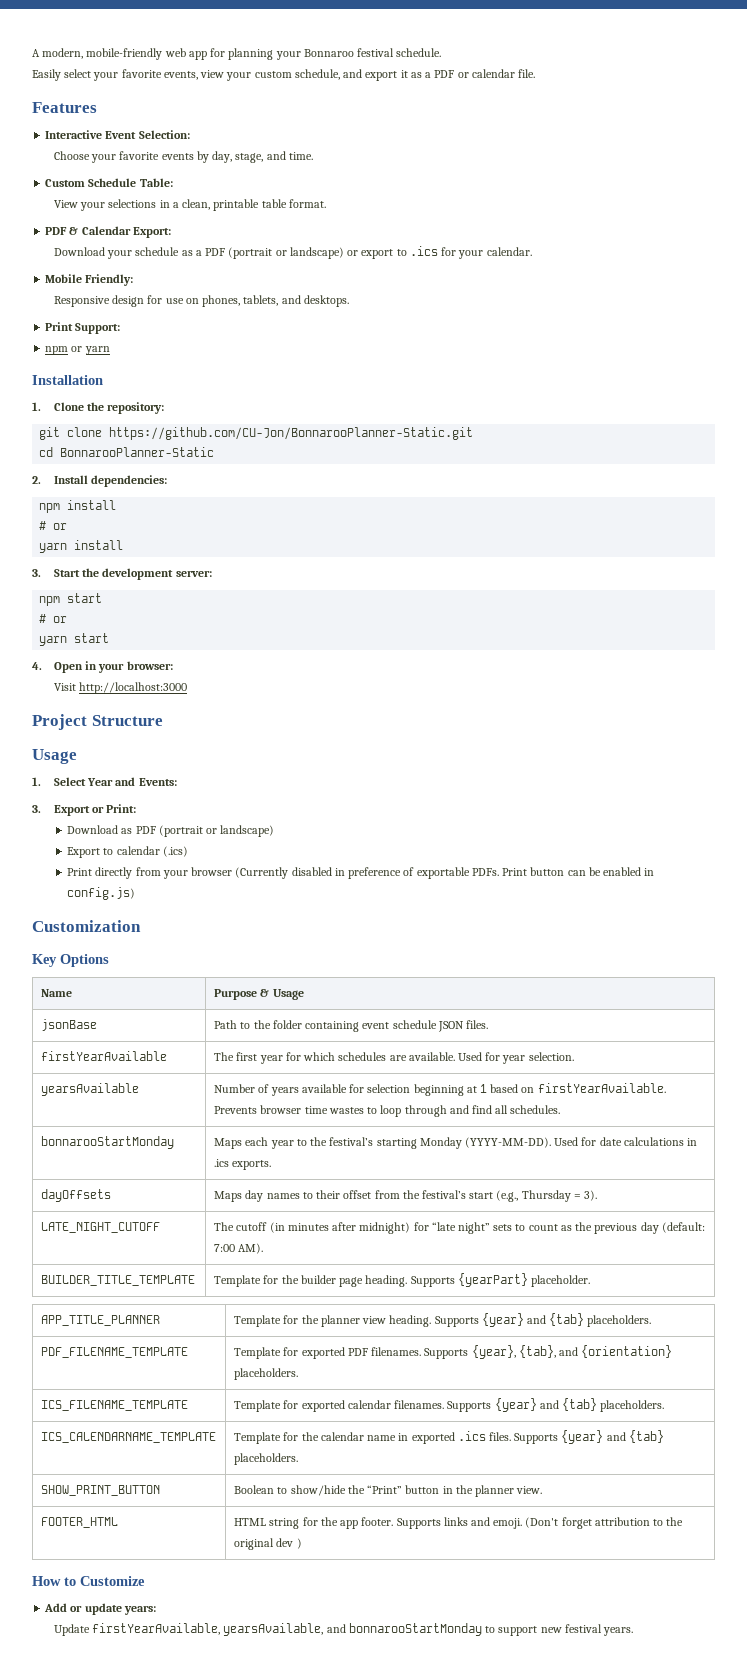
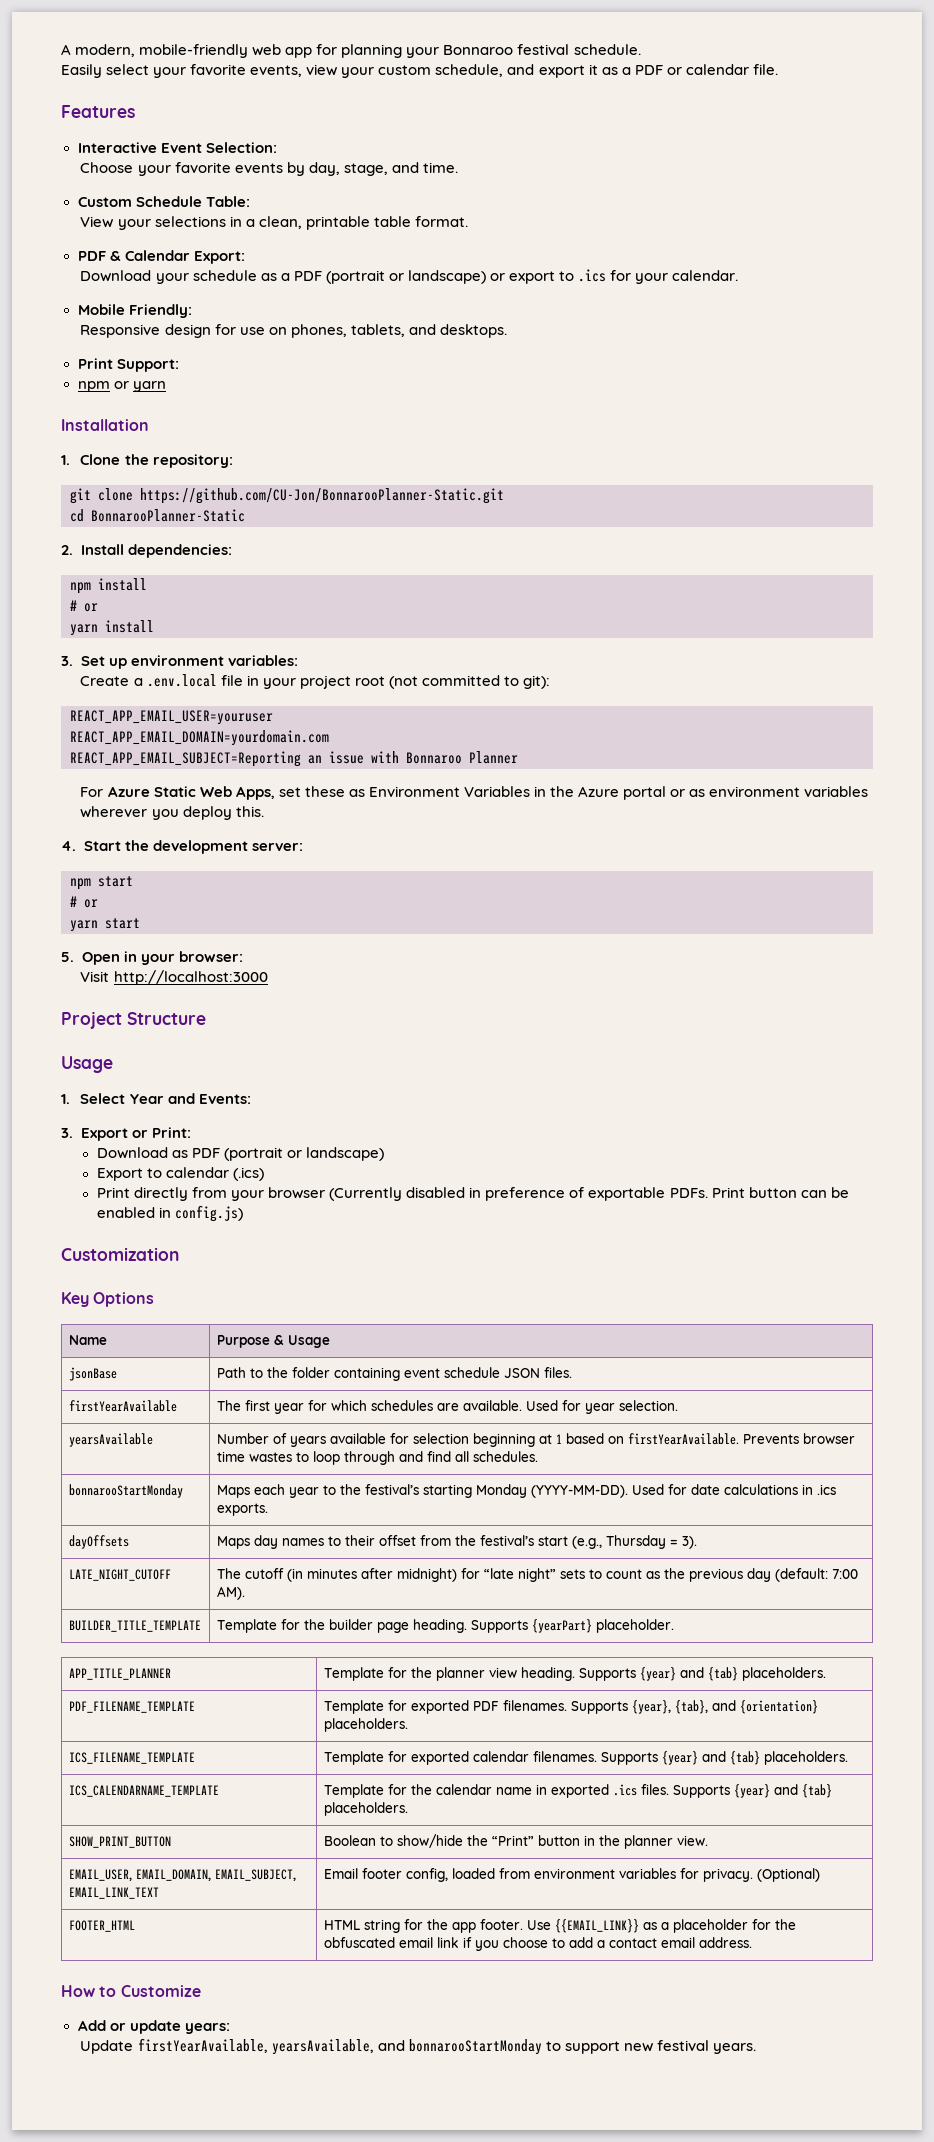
(41, 573) none -> [80,655,298,669] [80,674,551,689] [70,710,273,725] [70,730,329,746] [70,751,518,767] [80,786,869,800] [80,806,264,820] [61,841,76,851] Set up environment variables: // Create a .env.local file in your project root (not committed to git): // REACT_APP_EMAIL_USER=youruser // REACT_APP_EMAIL_DOMAIN=yourdomain.com // REACT_APP_EMAIL_SUBJECT=Reporting an issue with Bonnaroo Planner // For Azure Static Web Apps, set these as Environment Variables in the Azure portal or as environment variables wherever you deploy this. // 4.
[32,662,42,670] 4. -> [61,952,74,962] 5.
(543, 1490) none -> [68,1869,296,1881] [68,1887,159,1899] [323,1868,820,1882] // EMAIL_USER, EMAIL_DOMAIN, EMAIL_SUBJECT, EMAIL_LINK_TEXT | Email footer config, loaded from environment variables for privacy. (Optional)
[396,1517,684,1529] [234,1538,302,1550] Supports links and emoji. (Don't forget attribution to the original dev ) -> [526,1919,796,1933] [323,1937,752,1951] Use {{EMAIL_LINK}} as a placeholder for the obfuscated email link if you choose to add a contact email address.

